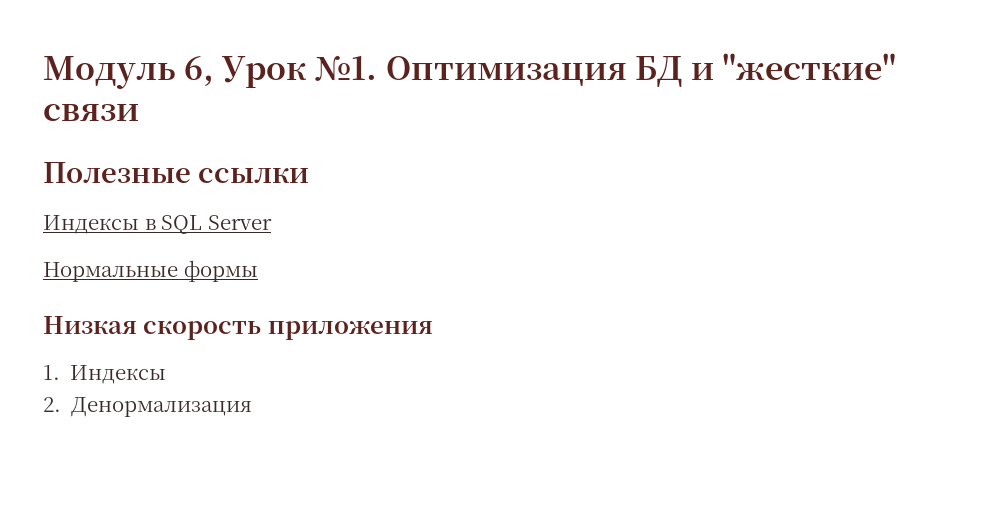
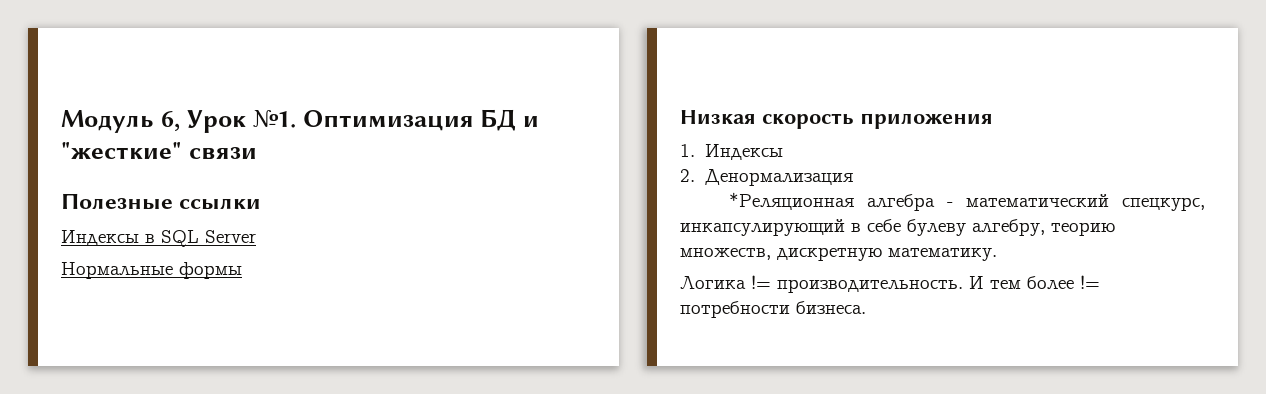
(253, 407) none -> [728,192,1205,211] [680,219,1115,236] [680,247,997,261] [680,275,1100,293] [680,301,866,318] // *Реляционная алгебра - математический спецкурс, инкапсулирующий в себе булеву алгебру, теорию множеств, дискретную математику. // Логика != производительность. И тем более != потребности бизнеса.

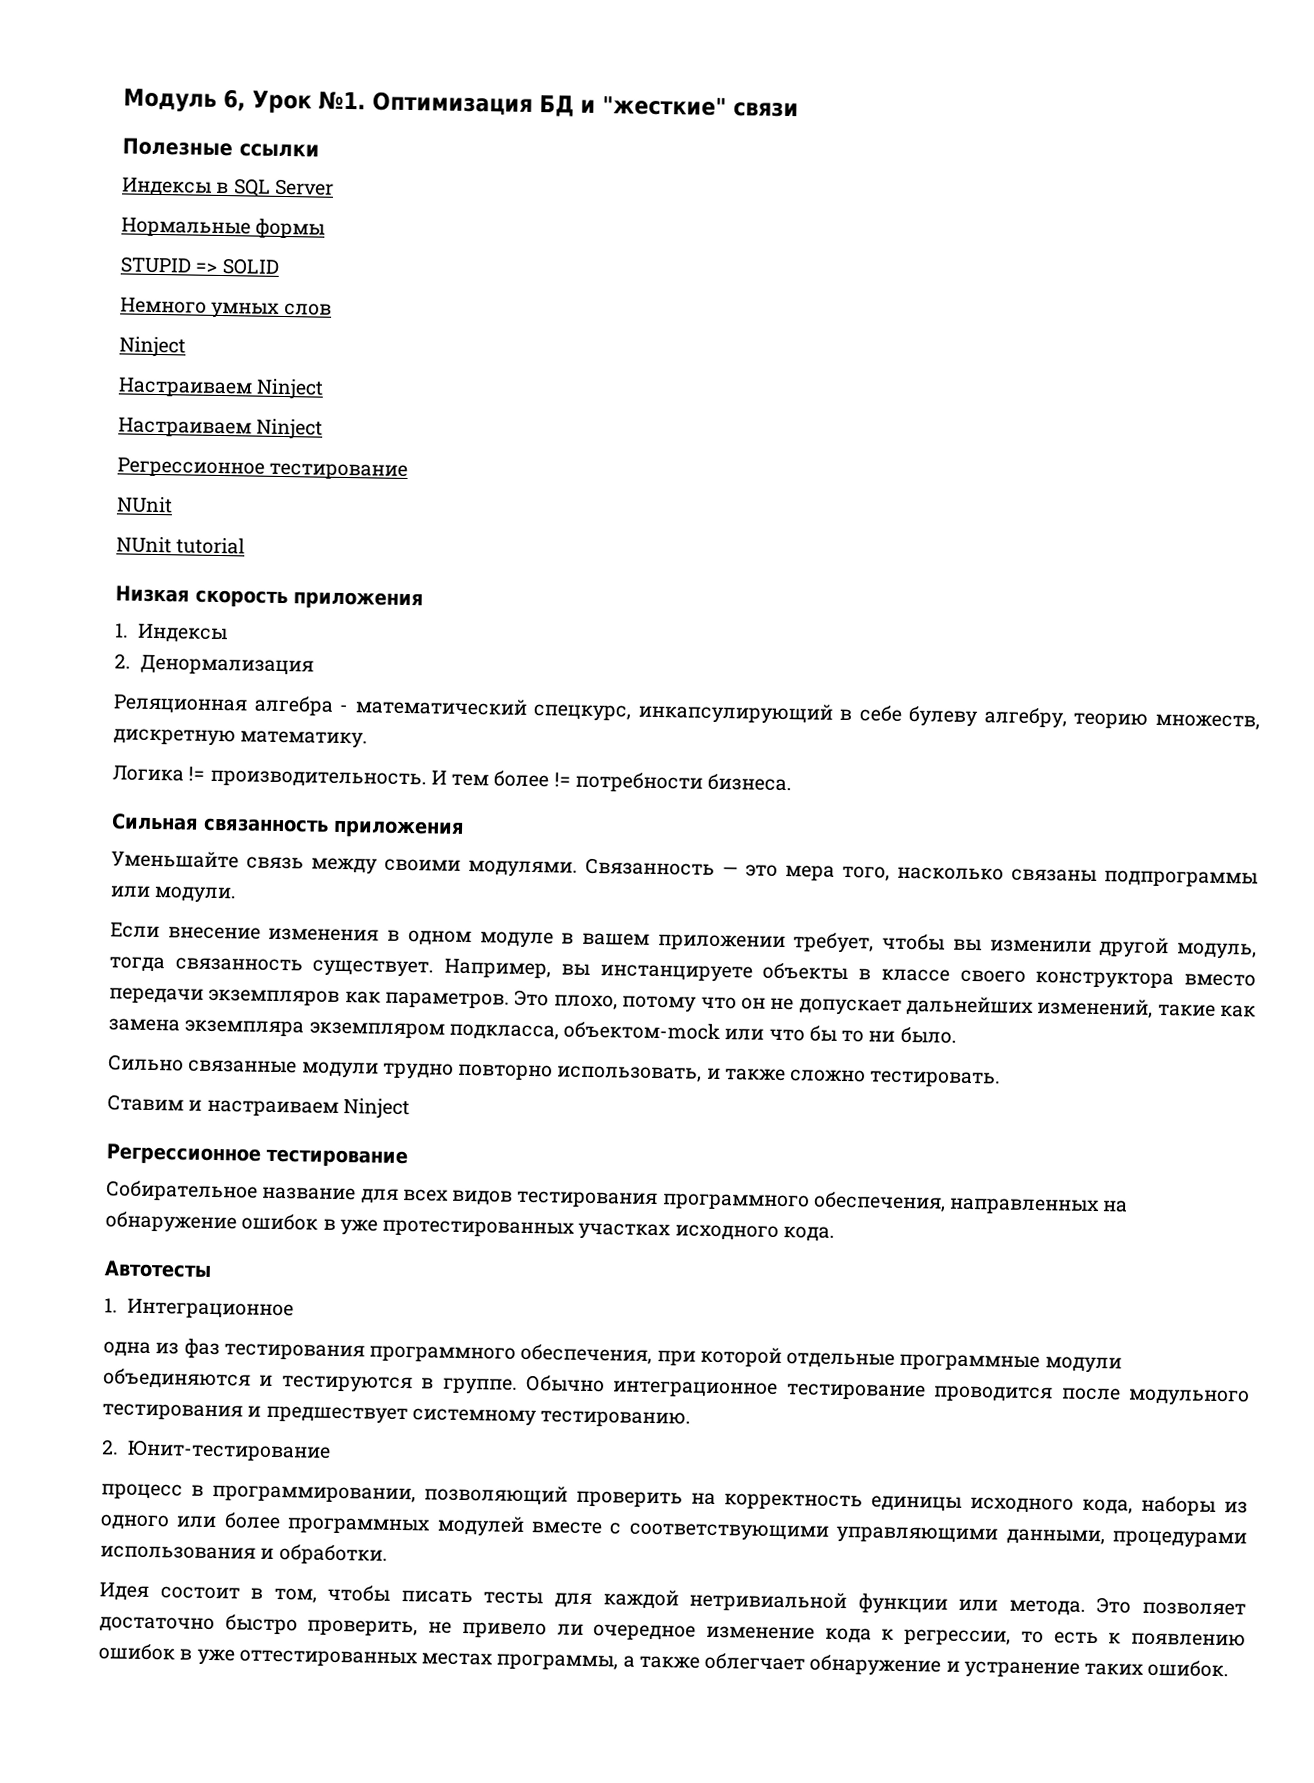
(242, 270) none -> [120,256,279,275] [120,297,332,319] [119,336,186,358] [118,377,325,400] [118,417,324,440] [117,457,409,481] [116,496,173,514] [116,536,246,555] // STUPID => SOLID // Немного умных слов // Ninject // Настраиваем Ninject // Настраиваем Ninject // Регрессионное тестирование // NUnit // NUnit tutorial
[728,192,854,210] *Реляционная -> [113,694,248,715] Реляционная
(866, 307) none -> [111,813,465,839] [111,850,1258,888] [110,885,238,904] [110,922,1257,960] [109,956,1257,990] [109,987,1257,1018] [108,1018,957,1044] [108,1054,1002,1088] [107,1094,410,1120] [106,1143,408,1169] [106,1180,1129,1216] [105,1211,835,1242] [104,1260,212,1278] [104,1298,294,1320] [103,1338,1122,1374] [103,1368,1250,1407] [102,1403,692,1428] [101,1439,331,1462] [101,1483,1248,1516] [100,1512,1247,1549] [100,1544,388,1565] [99,1582,1246,1616] [99,1614,1246,1647] [98,1643,1230,1679] // Сильная связанность приложения // Уменьшайте связь между своими модулями. Связанность — это мера того, насколько связаны подпрограммы или модули. // Если внесение изменения в одном модуле в вашем приложении требует, чтобы вы изменили другой модуль, тогда связанность существует. Например, вы инстанцируете объекты в классе своего конструктора вместо передачи экземпляров как параметров. Это плохо, потому что он не допускает дальнейших изменений, такие как замена экземпляра экземпляром подкласса, объектом-mock или что бы то ни было. // Сильно связанные модули трудно повторно использовать, и также сложно тестировать. // Ставим и настраиваем Ninject // Регрессионное тестирование // Собирательное название для всех видов тестирования программного обеспечения, направленных на обнаружение ошибок в уже протестированных участках исходного кода. // Автотесты // 1. Интеграционное // одна из фаз тестирования программного обеспечения, при которой отдельные программные модули объединяются и тестируются в группе. Обычно интеграционное тестирование проводится после модульного тестирования и предшествует системному тестированию. // 2. Юнит-тестирование // процесс в программировании, позволяющий проверить на корректность единицы исходного кода, наборы из одного или более программных модулей вместе с соответствующими управляющими данными, процедурами использования и обработки. // Идея состоит в том, чтобы писать тесты для каждой нетривиальной функции или метода. Это позволяет достаточно быстро проверить, не привело ли очередное изменение кода к регрессии, то есть к появлению ошибок в уже оттестированных местах программы, а также облегчает обнаружение и устранение таких ошибок.

